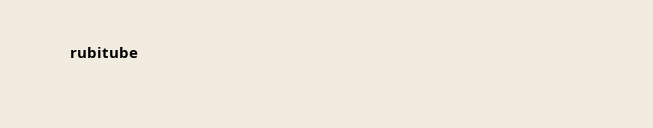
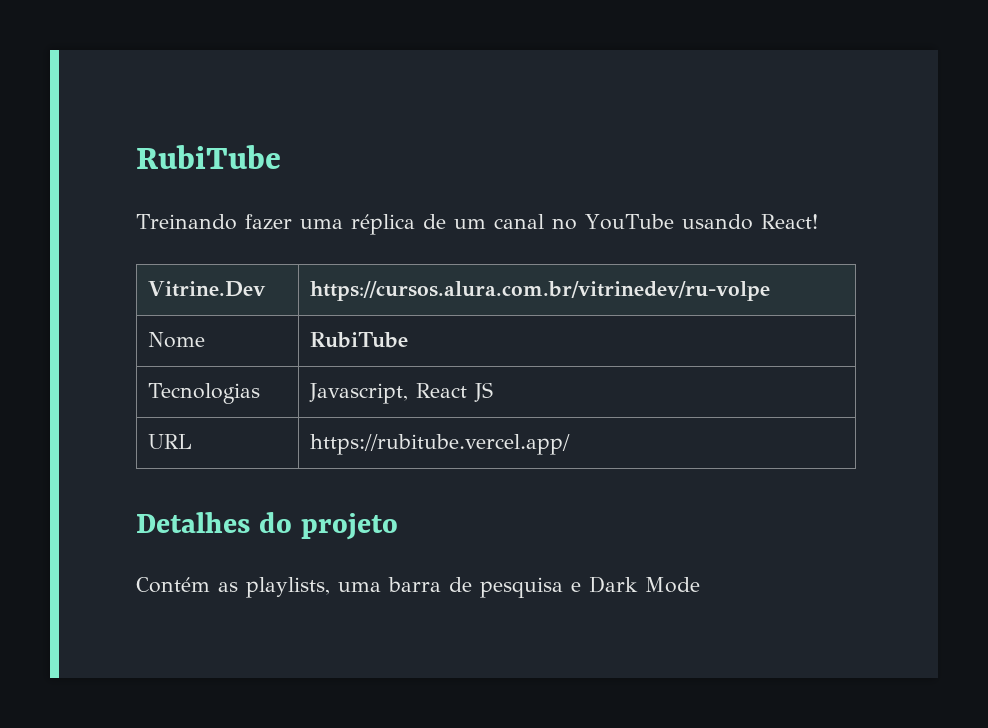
[70,47,138,58] rubitube -> [136,145,281,169] [136,214,818,235] [147,281,266,297] [309,281,770,301] [147,332,205,348] [309,332,409,348] [147,383,261,404] [308,382,493,404] [147,434,192,449] [309,434,570,455] [136,512,398,540] [136,576,700,598] RubiTube // Treinando fazer uma réplica de um canal no YouTube usando React! // Vitrine.Dev | https://cursos.alura.com.br/vitrinedev/ru-volpe // Nome | RubiTube // Tecnologias | Javascript, React JS // URL | https://rubitube.vercel.app/ // Detalhes do projeto // Contém as playlists, uma barra de pesquisa e Dark Mode

